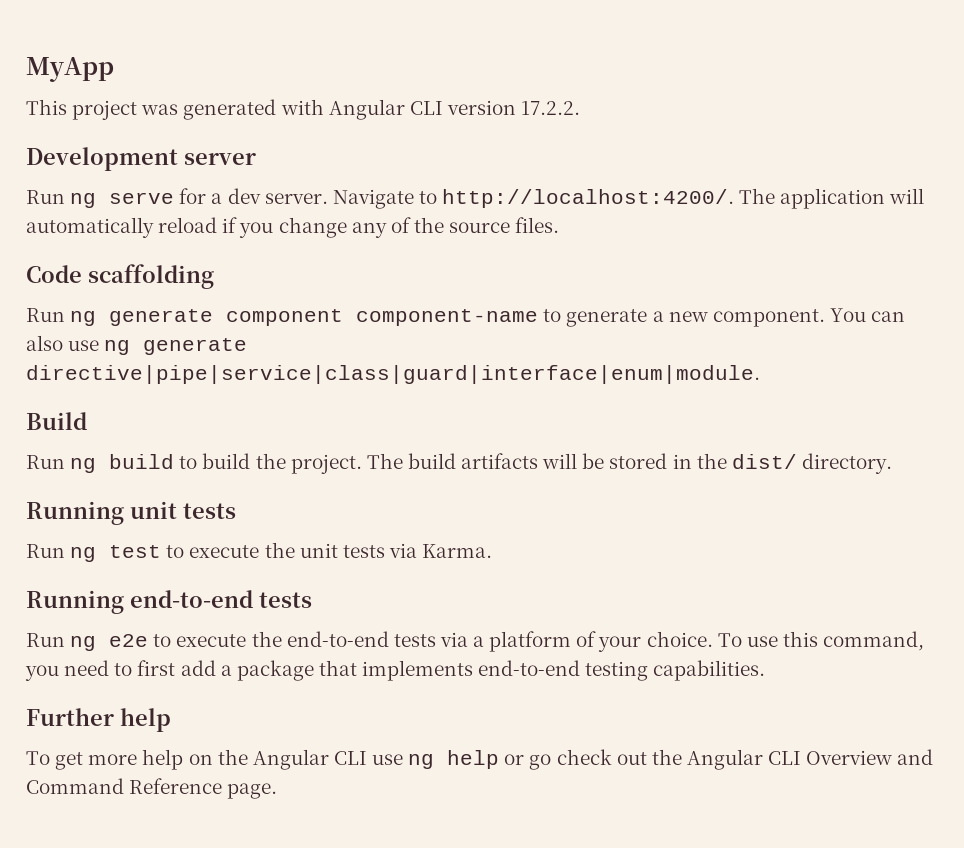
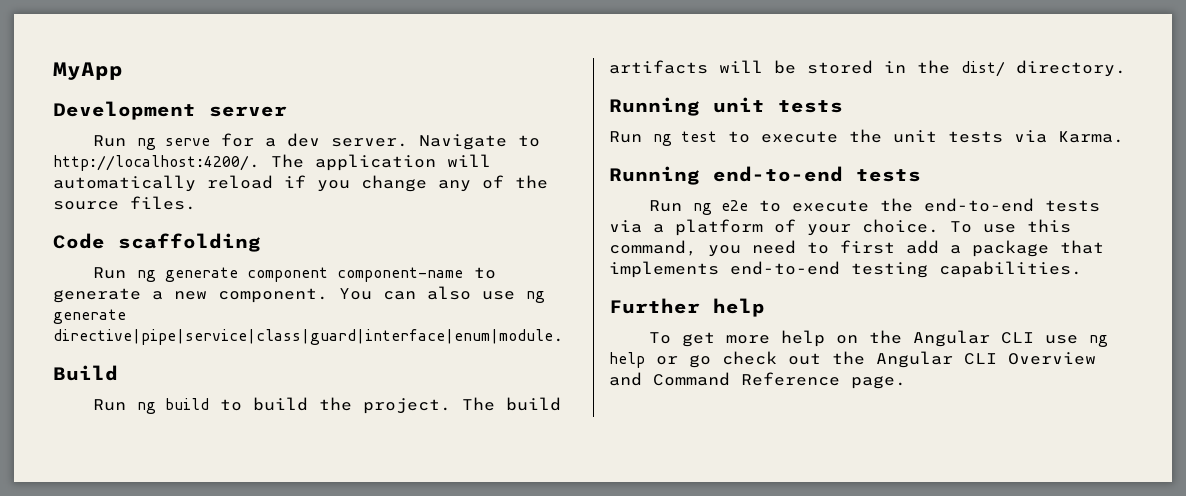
[26,99,581,120] // This project was generated with Angular CLI version 17.2.2. -> (123, 71) none

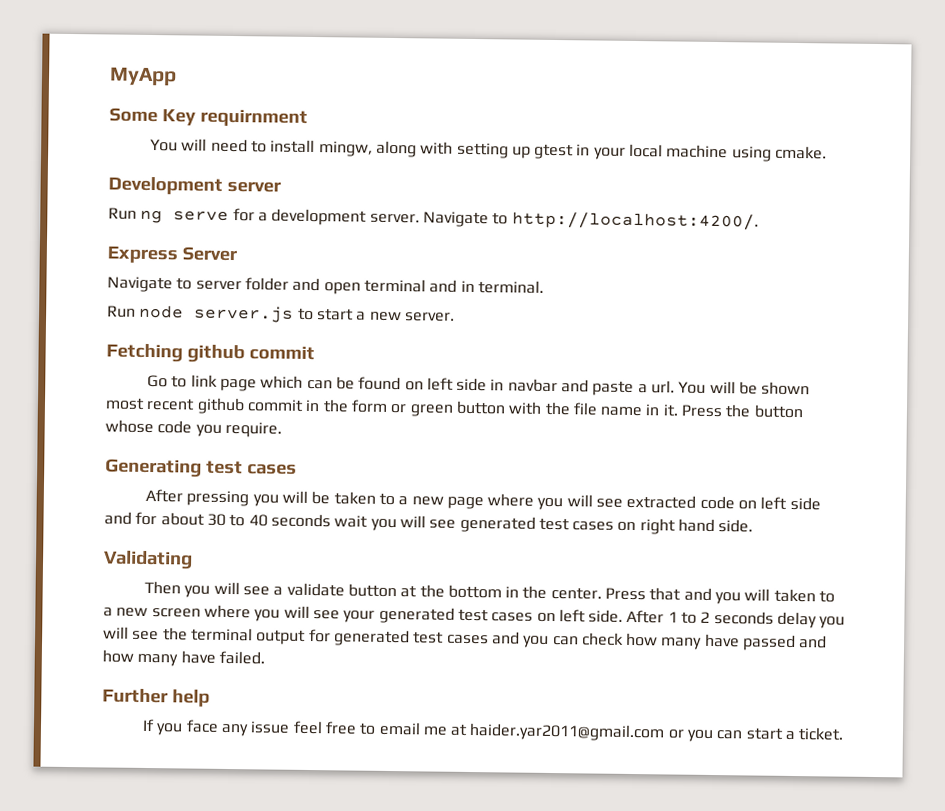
(123, 71) none -> [109,107,308,127] [149,138,828,162] // Some Key requirnment // You will need to install mingw, along with setting up gtest in your local machine using cmake.
[286,133,320,147] dev -> [271,208,368,226] development
[271,154,491,171] [53,175,548,192] [53,196,196,210] [53,233,261,252] [92,267,496,282] [53,286,545,303] [53,309,126,324] [53,329,564,345] [53,365,118,381] [92,397,561,414] [609,60,1126,77] [609,97,843,116] [609,129,1124,146] [609,166,921,185] [648,198,1100,215] [609,219,1071,236] [609,240,1104,257] [609,261,1082,278] [609,298,765,317] [648,330,1108,347] [609,351,1096,368] [609,372,906,389] The application will automatically reload if you change any of the source files. // Code scaffolding // Run ng generate component component-name to generate a new component. You can also use ng generate directive|pipe|service|class|guard|interface|enum|module. // Build // Run ng build to build the project. The build artifacts will be stored in the dist/ directory. // Running unit tests // Run ng test to execute the unit tests via Karma. // Running end-to-end tests // Run ng e2e to execute the end-to-end tests via a platform of your choice. To use this command, you need to first add a package that implements end-to-end testing capabilities. // Further help // To get more help on the Angular CLI use ng help or go check out the Angular CLI Overview and Command Reference page. -> [107,246,238,264] [107,276,544,295] [107,304,455,323] [106,343,315,364] [146,374,811,397] [105,397,804,419] [105,419,282,438] [105,458,297,478] [144,488,821,511] [104,511,754,535] [103,550,193,570] [143,580,836,605] [103,604,846,629] [103,626,828,652] [102,649,265,667] [102,688,210,707] [141,718,845,743] // Express Server // Navigate to server folder and open terminal and in terminal. // Run node server.js to start a new server. // Fetching github commit // Go to link page which can be found on left side in navbar and paste a url. You will be shown most recent github commit in the form or green button with the file name in it. Press the button whose code you require. // Generating test cases // After pressing you will be taken to a new page where you will see extracted code on left side and for about 30 to 40 seconds wait you will see generated test cases on right hand side. // Validating // Then you will see a validate button at the bottom in the center. Press that and you will taken to a new screen where you will see your generated test cases on left side. After 1 to 2 seconds delay you will see the terminal output for generated test cases and you can check how many have passed and how many have failed. // Further help // If you face any issue feel free to email me at haider.yar2011@gmail.com or you can start a ticket.

